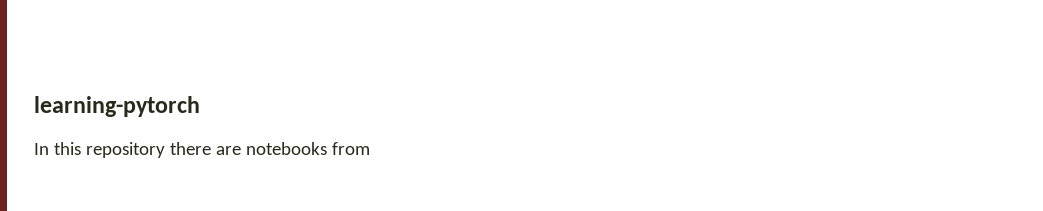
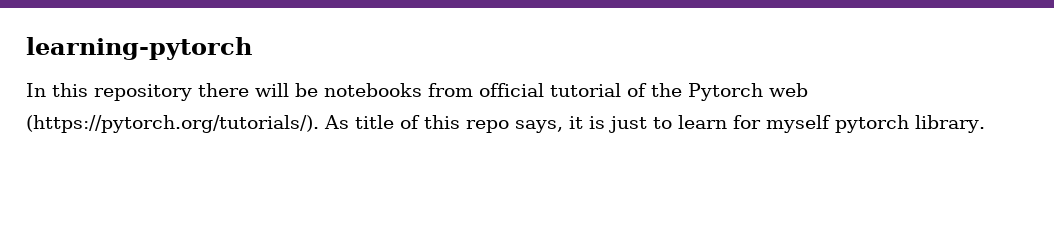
[215,142,370,155] are notebooks from -> [255,83,808,101] [26,115,985,133] will be notebooks from official tutorial of the Pytorch web (https://pytorch.org/tutorials/). As title of this repo says, it is just to learn for myself pytorch library.

